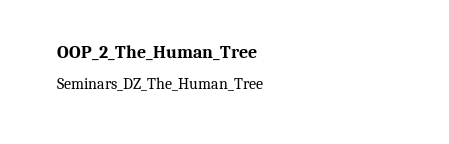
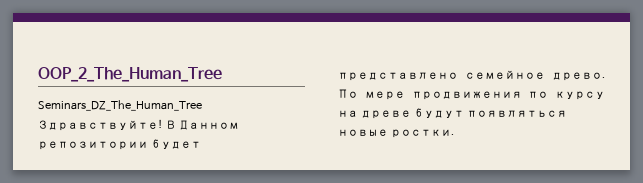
(263, 84) none -> [38,119,239,131] [38,139,201,150] [338,70,605,81] [338,89,605,100] [338,108,567,119] [338,129,454,138] Здравствуйте! В Данном репозитории будет представлено семейное древо. По мере продвижения по курсу на древе будут появляться новые ростки.

